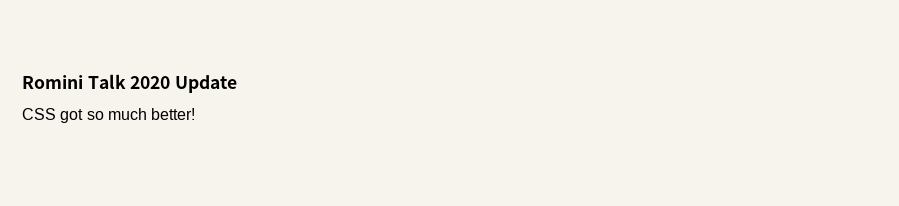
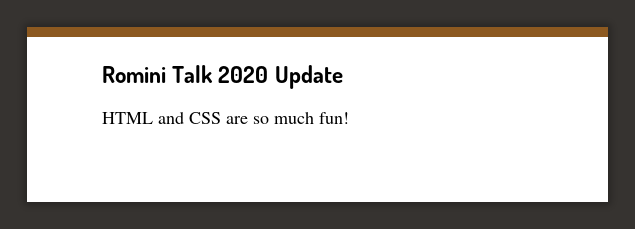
[22,108,84,123] CSS got -> [102,112,248,124] HTML and CSS are
[151,108,196,120] better! -> [319,112,349,124] fun!

